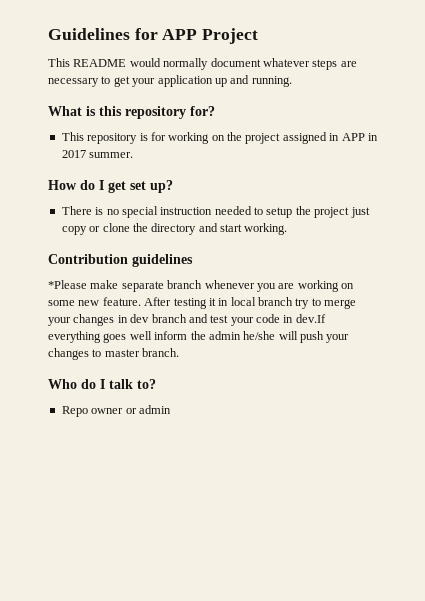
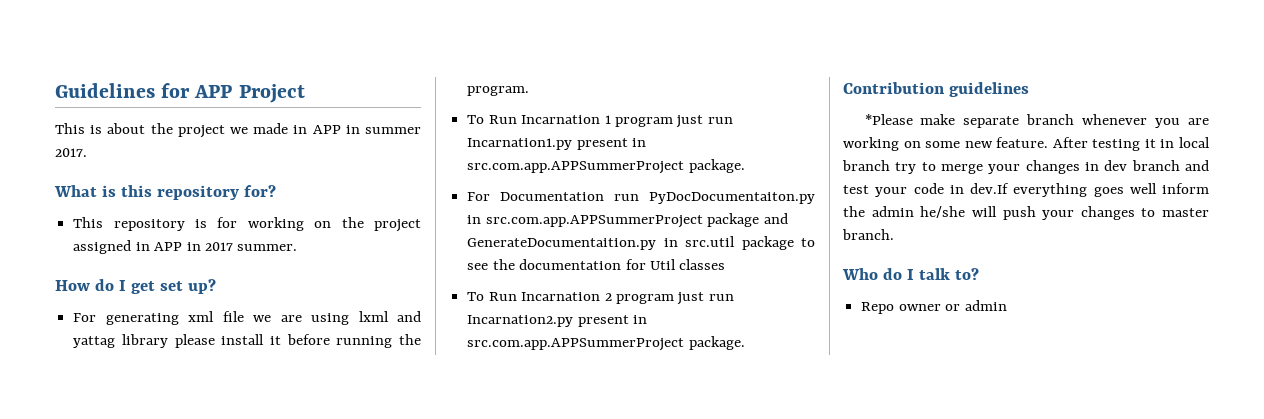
[73,58,357,70] [48,75,292,87] README would normally document whatever steps are necessary to get your application up and running. -> [90,123,422,138] [55,148,87,157] is about the project we made in APP in summer 2017.
[61,206,370,218] [61,223,288,235] There is no special instruction needed to setup the project just copy or clone the directory and start working. -> [73,311,422,325] [73,334,421,348] [467,86,530,96] [467,115,733,128] [467,138,647,150] [467,159,745,174] [467,192,815,204] [467,213,788,228] [467,236,816,250] [467,259,726,270] [467,292,734,305] [467,315,648,327] [467,336,745,351] For generating xml file we are using lxml and yattag library please install it before running the program. // To Run Incarnation 1 program just run Incarnation1.py present in src.com.app.APPSummerProject package. // For Documentation run PyDocDocumentaiton.py in src.com.app.APPSummerProject package and GenerateDocumentaition.py in src.util package to see the documentation for Util classes // To Run Incarnation 2 program just run Incarnation2.py present in src.com.app.APPSummerProject package.

